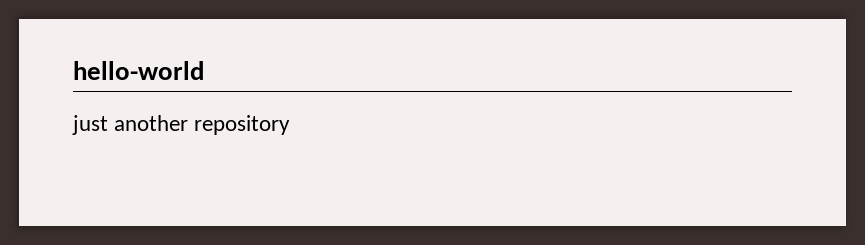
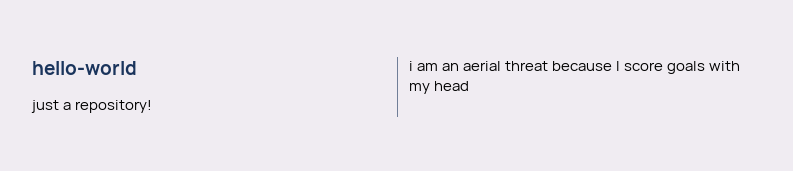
[114,115,291,135] another repository -> [63,100,153,113] [409,61,741,74] [409,81,470,94] a repository! // i am an aerial threat because I score goals with my head

